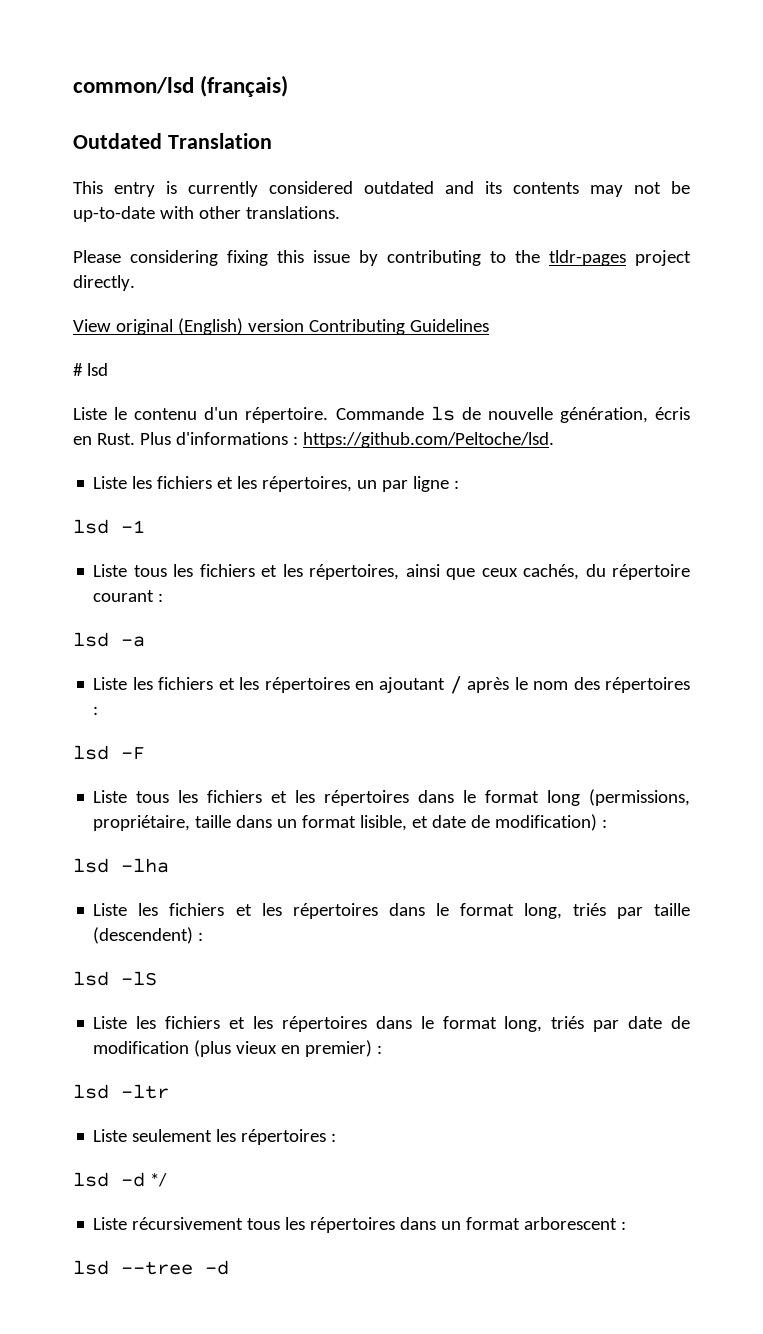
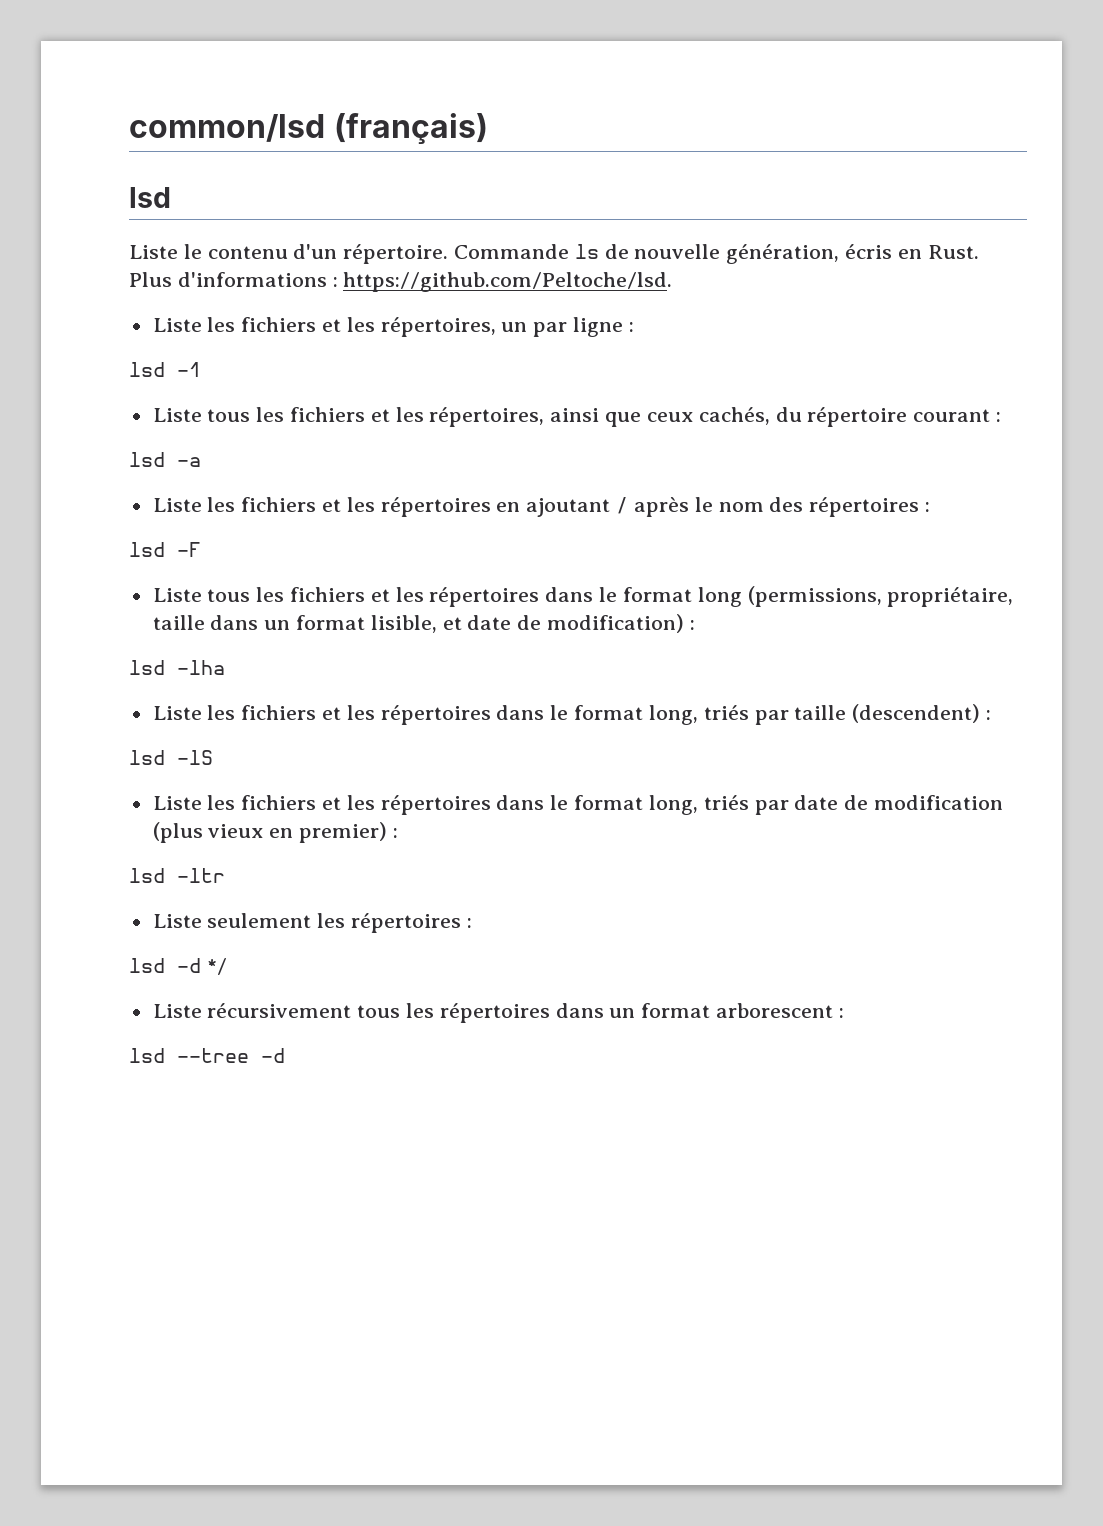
[73,133,272,149] [73,181,690,197] [73,206,340,222] [73,250,691,266] [73,275,135,291] [73,318,489,335] [73,363,83,376] Outdated Translation // This entry is currently considered outdated and its contents may not be up-to-date with other translations. // Please considering fixing this issue by contributing to the tldr-pages project directly. // View original (English) version Contributing Guidelines // # -> (488, 128) none

